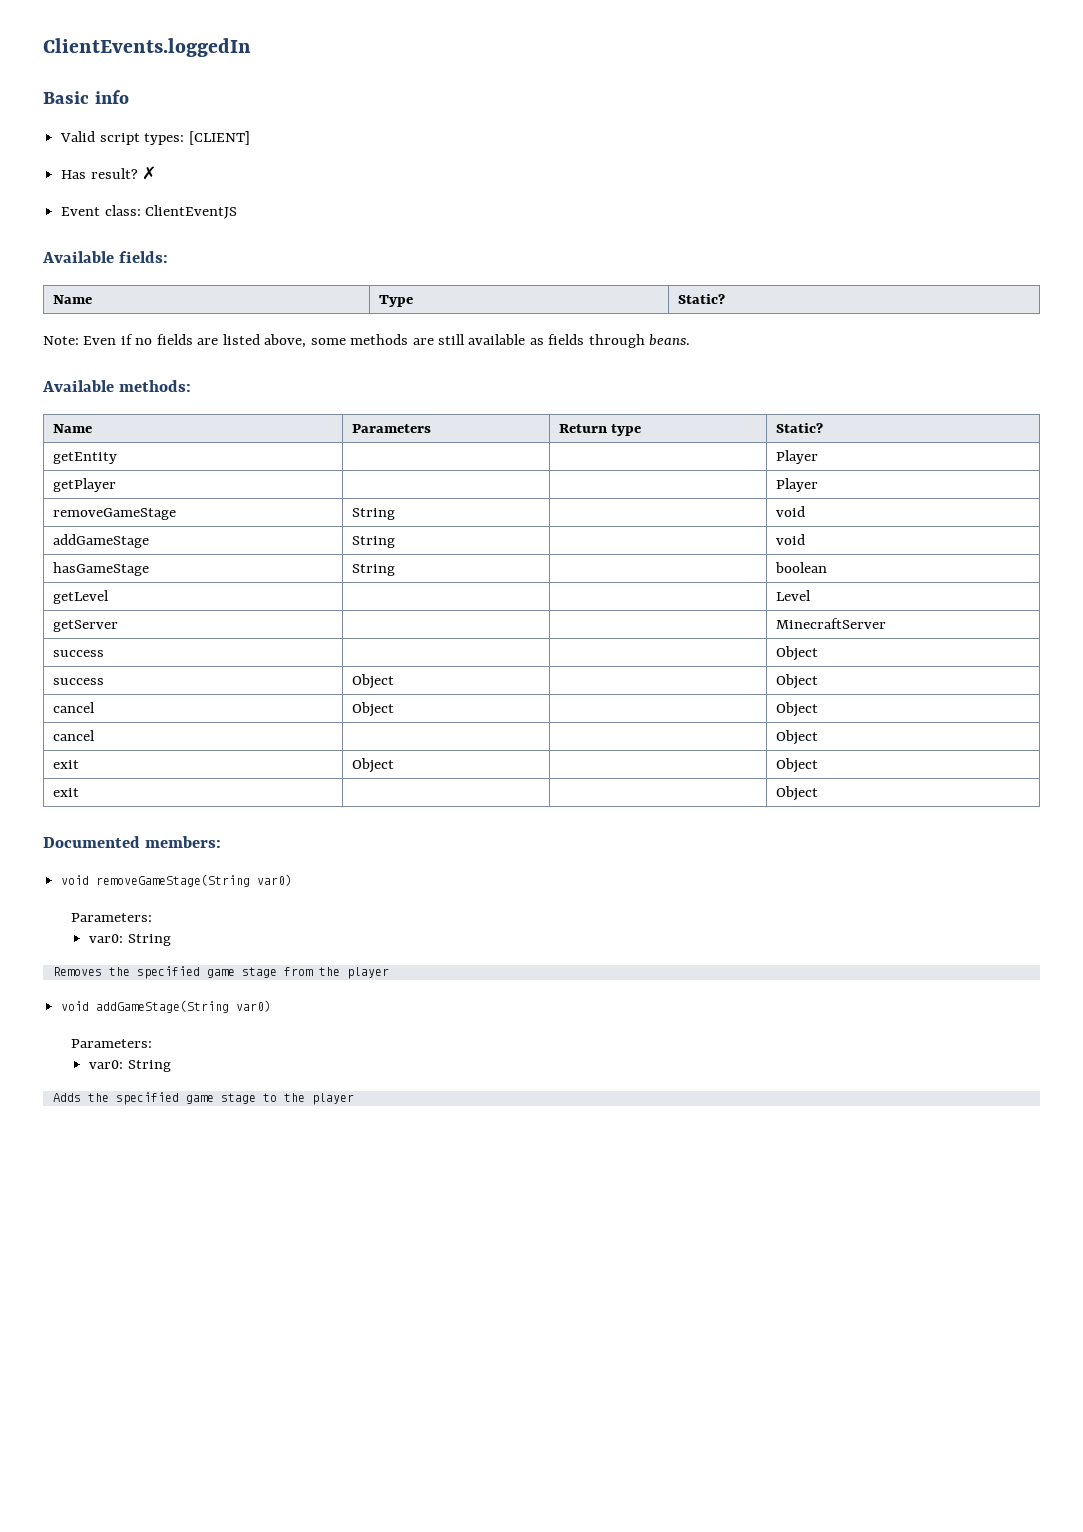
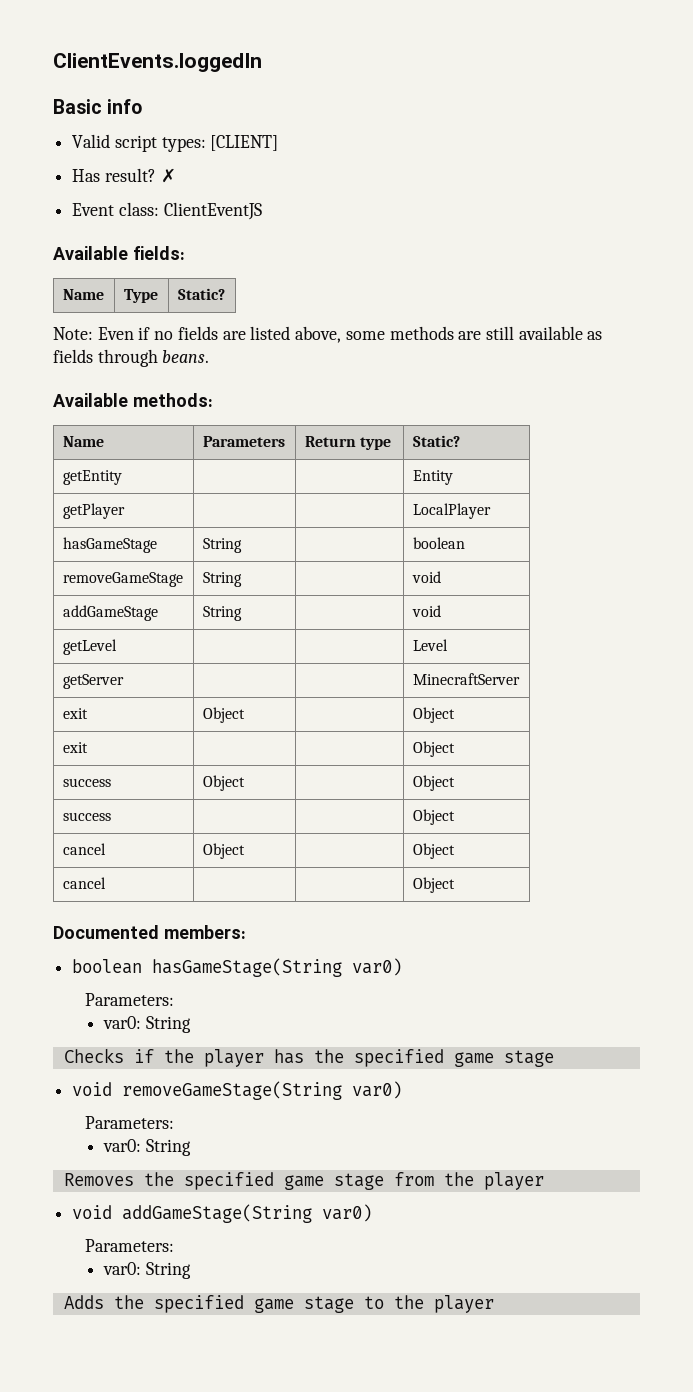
[775,450,818,464] Player -> [412,470,453,485] Entity
[775,478,818,492] Player -> [412,503,491,519] [62,537,157,553] [202,538,242,553] [412,537,465,549] LocalPlayer // hasGameStage | String | | boolean
[52,562,149,576] [351,564,395,576] [774,562,827,573] // hasGameStage | String | | boolean -> (441, 611) none
[52,650,104,657] success -> [62,708,88,719] [202,707,245,723] [412,707,455,723] [62,742,88,753] exit | Object | | Object // exit
(818, 681) none -> [62,812,111,821] [412,809,455,825] // success | | | Object
[52,760,79,769] [351,758,394,773] [775,758,818,773] [52,788,79,797] [775,786,818,801] [43,836,221,848] // exit | Object | | Object // exit | | | Object // Documented members: -> [53,925,246,939] [72,958,403,977] [84,993,174,1006] [103,1016,191,1033] [63,1048,554,1067] // Documented members: // boolean hasGameStage(String var0) // Parameters: // var0: String // Checks if the player has the specified game stage

